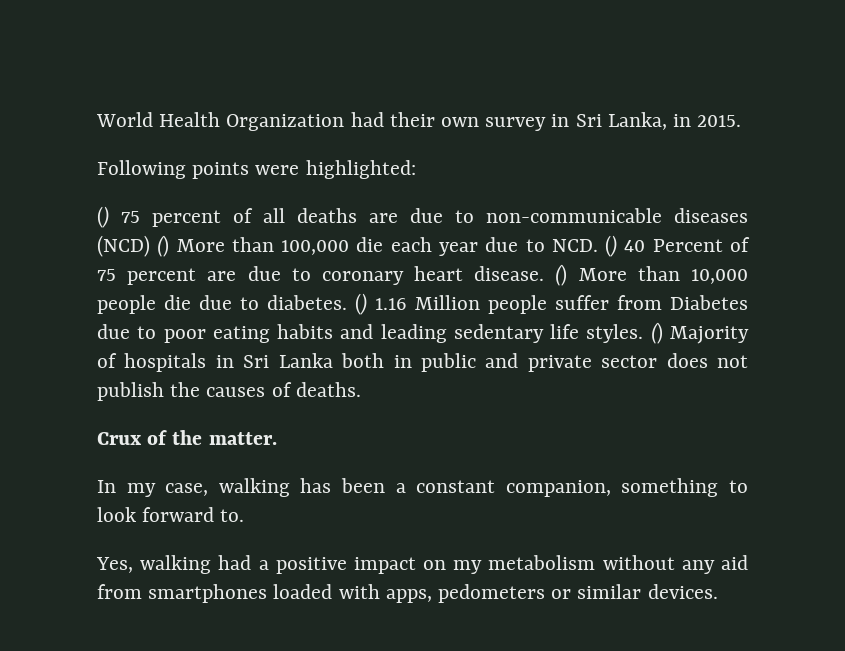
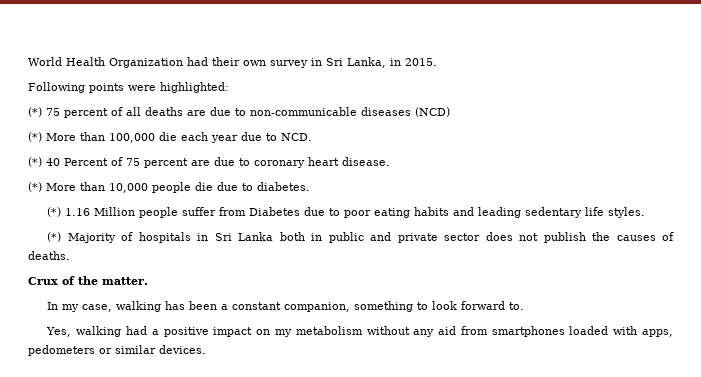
[97,206,109,228] () -> [28,107,42,117] (*)
[157,235,170,257] () -> [28,132,42,142] // (*)
[605,235,618,257] () -> [28,157,42,167] // (*)
[555,264,568,286] () -> [28,182,42,192] // (*)
[355,293,367,315] () -> [47,207,62,217] // (*)
[650,322,663,344] () -> [47,232,62,242] // (*)

